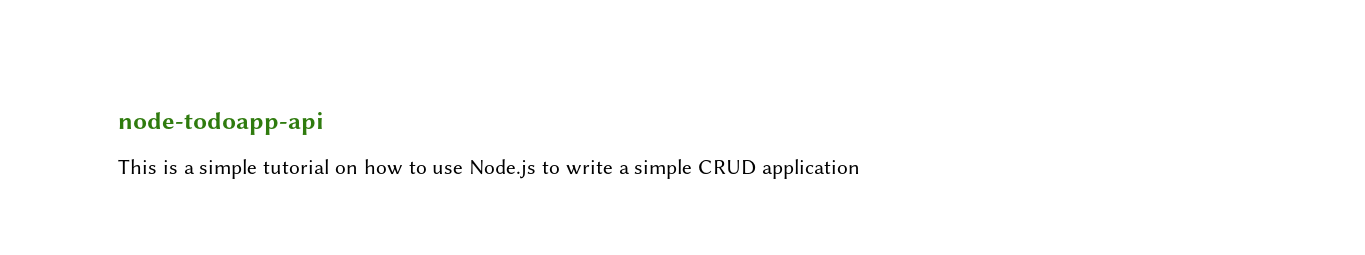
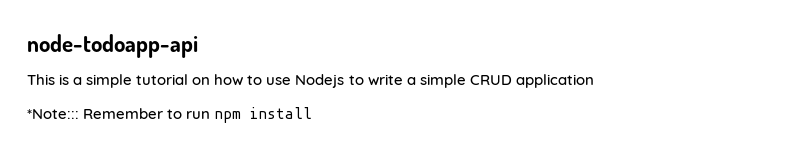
[469,159,537,179] Node.js -> [295,74,345,88] Nodejs
(861, 169) none -> [27,107,313,123] // *Note::: Remember to run npm install

